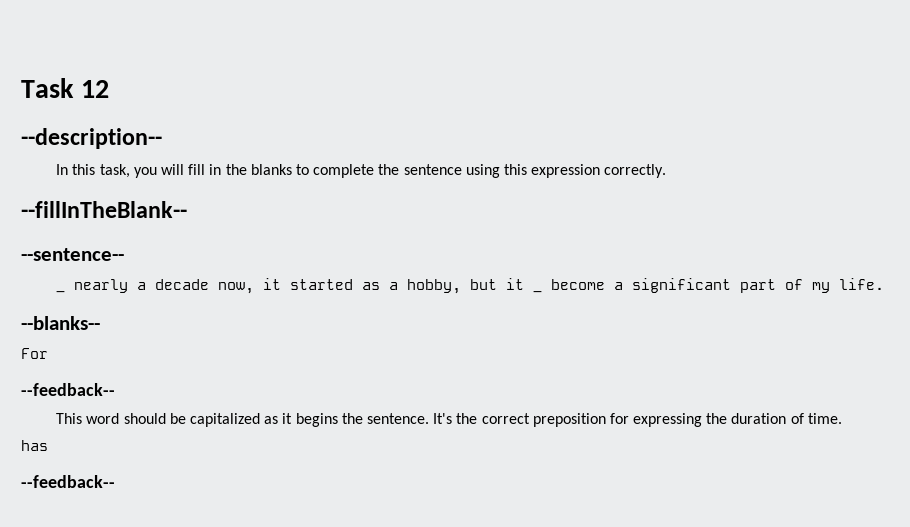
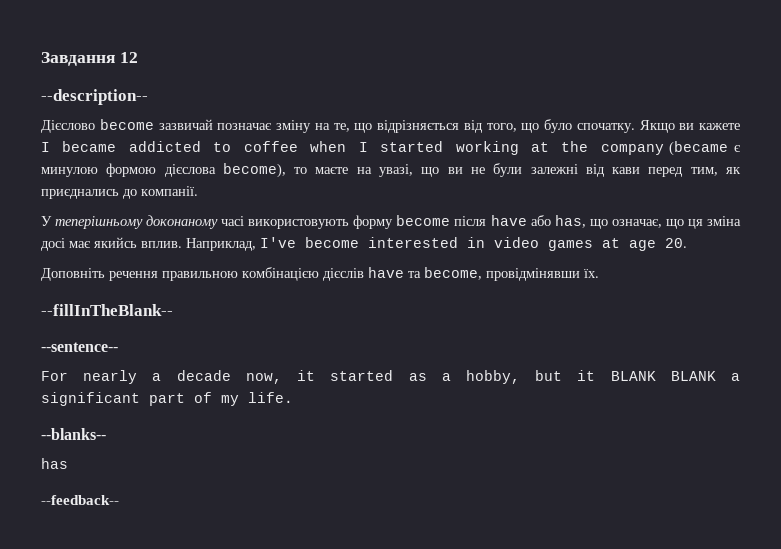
[21,78,74,98] Task -> [41,52,115,66] Завдання
[56,164,667,178] In this task, you will fill in the blanks to complete the sentence using this expression correctly. -> [41,119,740,133] [41,141,740,156] [41,163,741,178] [41,186,198,199] [41,215,742,229] [41,237,687,251] [41,267,599,281] Дієслово become зазвичай позначає зміну на те, що відрізняється від того, що було спочатку. Якщо ви кажете I became addicted to coffee when I started working at the company (became є минулою формою дієслова become), то маєте на увазі, що ви не були залежні від кави перед тим, як приєднались до компанії. // У теперішньому доконаному часі використовують форму become після have або has, що означає, що ця зміна досі має якийсь вплив. Наприклад, I've become interested in video games at age 20. // Доповніть речення правильною комбінацією дієслів have та become, провідмінявши їх.
[56,290,66,293] _ -> [41,371,68,381] For
[533,290,543,293] [551,279,606,290] _ become -> [610,371,716,381] BLANK BLANK
[21,348,48,359] [21,383,115,396] [56,413,842,427] // For // --feedback-- // This word should be capitalized as it begins the sentence. It's the correct preposition for expressing the duration of time. -> (106, 434) none

